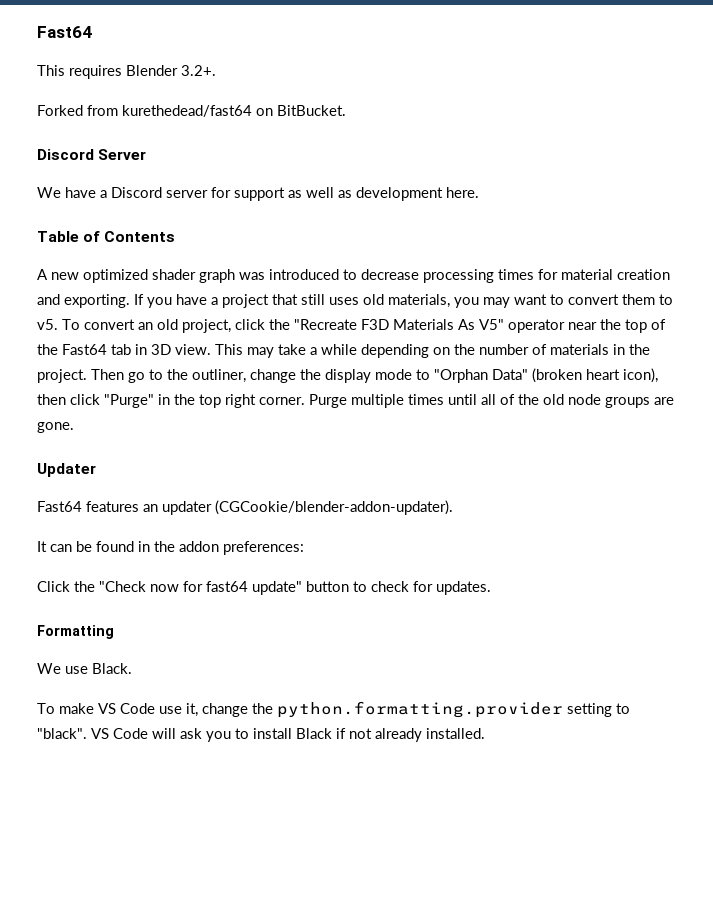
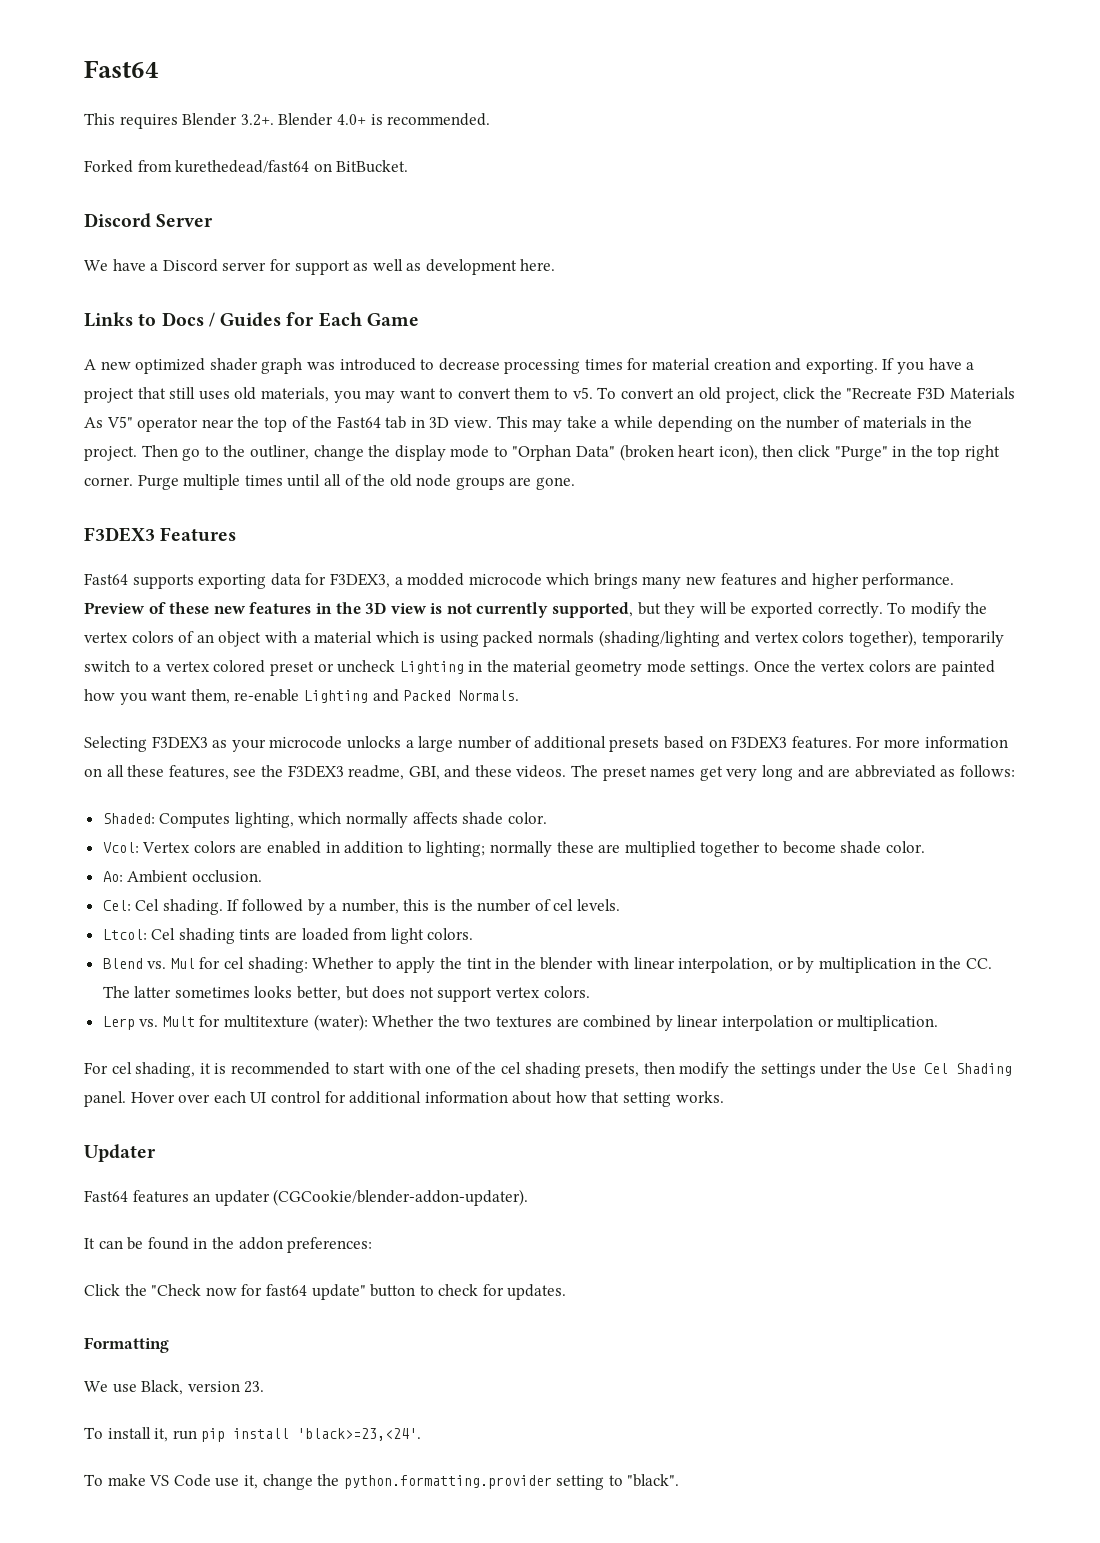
(216, 70) none -> [278,113,491,126] Blender 4.0+ is recommended.
[37,231,176,242] Table of Contents -> [84,312,419,327] Links to Docs / Guides for Each Game
(74, 427) none -> [84,527,237,542] [84,573,955,589] [84,602,988,618] [84,630,1004,647] [84,660,995,676] [84,689,520,705] [84,736,1008,752] [84,765,1015,781] [102,812,547,828] [102,841,925,857] [102,870,262,883] [102,899,620,915] [102,928,474,944] [102,957,992,973] [102,986,590,1002] [102,1014,939,1031] [84,1062,1013,1078] [84,1091,724,1107] // F3DEX3 Features // Fast64 supports exporting data for F3DEX3, a modded microcode which brings many new features and higher performance. Preview of these new features in the 3D view is not currently supported, but they will be exported correctly. To modify the vertex colors of an object with a material which is using packed normals (shading/lighting and vertex colors together), temporarily switch to a vertex colored preset or uncheck Lighting in the material geometry mode settings. Once the vertex colors are painted how you want them, re-enable Lighting and Packed Normals. // Selecting F3DEX3 as your microcode unlocks a large number of additional presets based on F3DEX3 features. For more information on all these features, see the F3DEX3 readme, GBI, and these videos. The preset names get very long and are abbreviated as follows: // Shaded: Computes lighting, which normally affects shade color. // Vcol: Vertex colors are enabled in addition to lighting; normally these are multiplied together to become shade color. // Ao: Ambient occlusion. // Cel: Cel shading. If followed by a number, this is the number of cel levels. // Ltcol: Cel shading tints are loaded from light colors. // Blend vs. Mul for cel shading: Whether to apply the tint in the blender with linear interpolation, or by multiplication in the CC. The latter sometimes looks better, but does not support vertex colors. // Lerp vs. Mult for multitexture (water): Whether the two textures are combined by linear interpolation or multiplication. // For cel shading, it is recommended to start with one of the cel shading presets, then modify the settings under the Use Cel Shading panel. Hover over each UI control for additional information about how that setting works.
[92,663,132,674] Black. -> [141,1380,265,1395] [84,1427,422,1442] Black, version 23. // To install it, run pip install 'black>=23,<24'.
[91,728,485,742] VS Code will ask you to install Black if not already installed. -> (680, 1480) none

